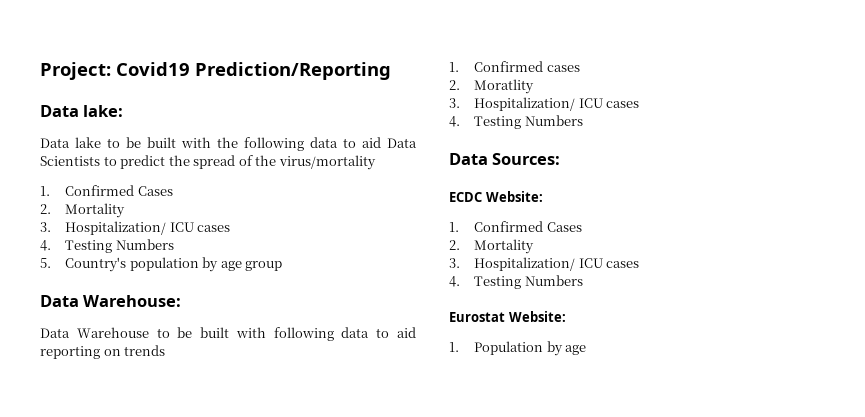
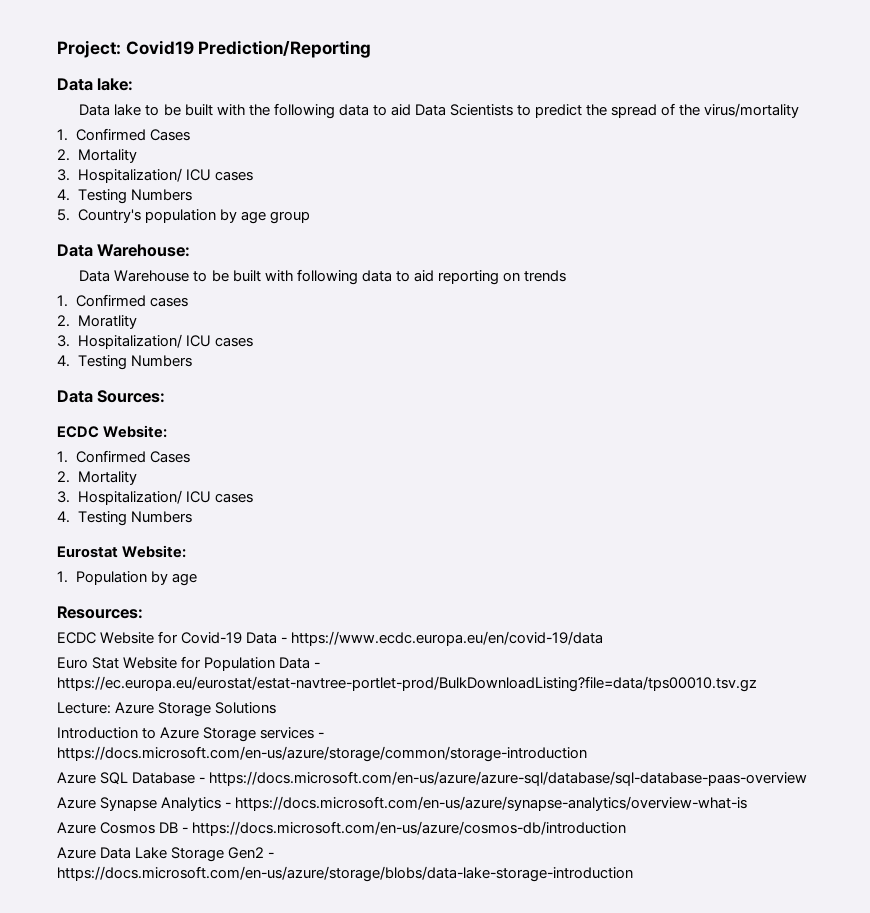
(587, 350) none -> [57,606,143,619] [57,631,604,646] [57,656,321,671] [57,676,757,692] [57,702,277,717] [57,727,325,742] [57,746,587,762] [57,771,808,786] [57,796,748,811] [57,821,627,836] [57,847,275,862] [57,866,633,882] // Resources: // ECDC Website for Covid-19 Data - https://www.ecdc.europa.eu/en/covid-19/data // Euro Stat Website for Population Data - https://ec.europa.eu/eurostat/estat-navtree-portlet-prod/BulkDownloadListing?file=data/tps00010.tsv.gz // Lecture: Azure Storage Solutions // Introduction to Azure Storage services - https://docs.microsoft.com/en-us/azure/storage/common/storage-introduction // Azure SQL Database - https://docs.microsoft.com/en-us/azure/azure-sql/database/sql-database-paas-overview // Azure Synapse Analytics - https://docs.microsoft.com/en-us/azure/synapse-analytics/overview-what-is // Azure Cosmos DB - https://docs.microsoft.com/en-us/azure/cosmos-db/introduction // Azure Data Lake Storage Gen2 - https://docs.microsoft.com/en-us/azure/storage/blobs/data-lake-storage-introduction

